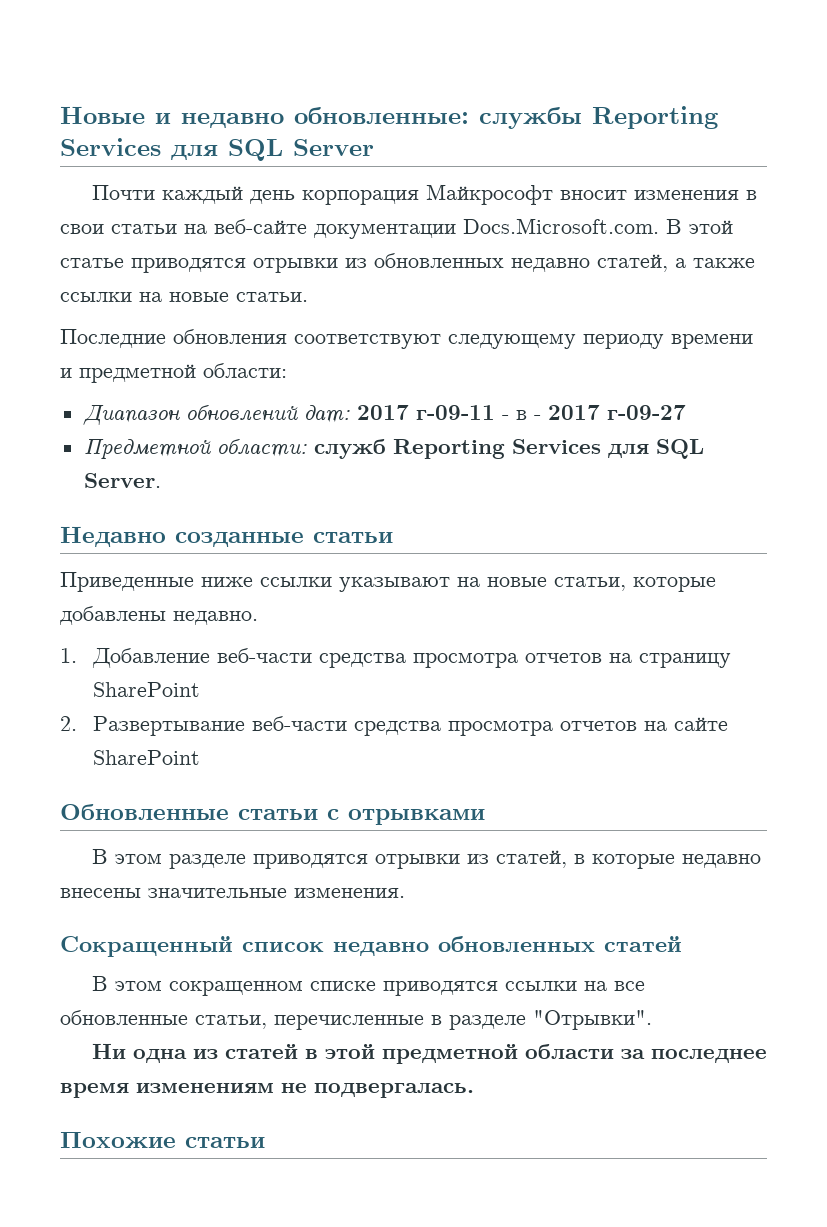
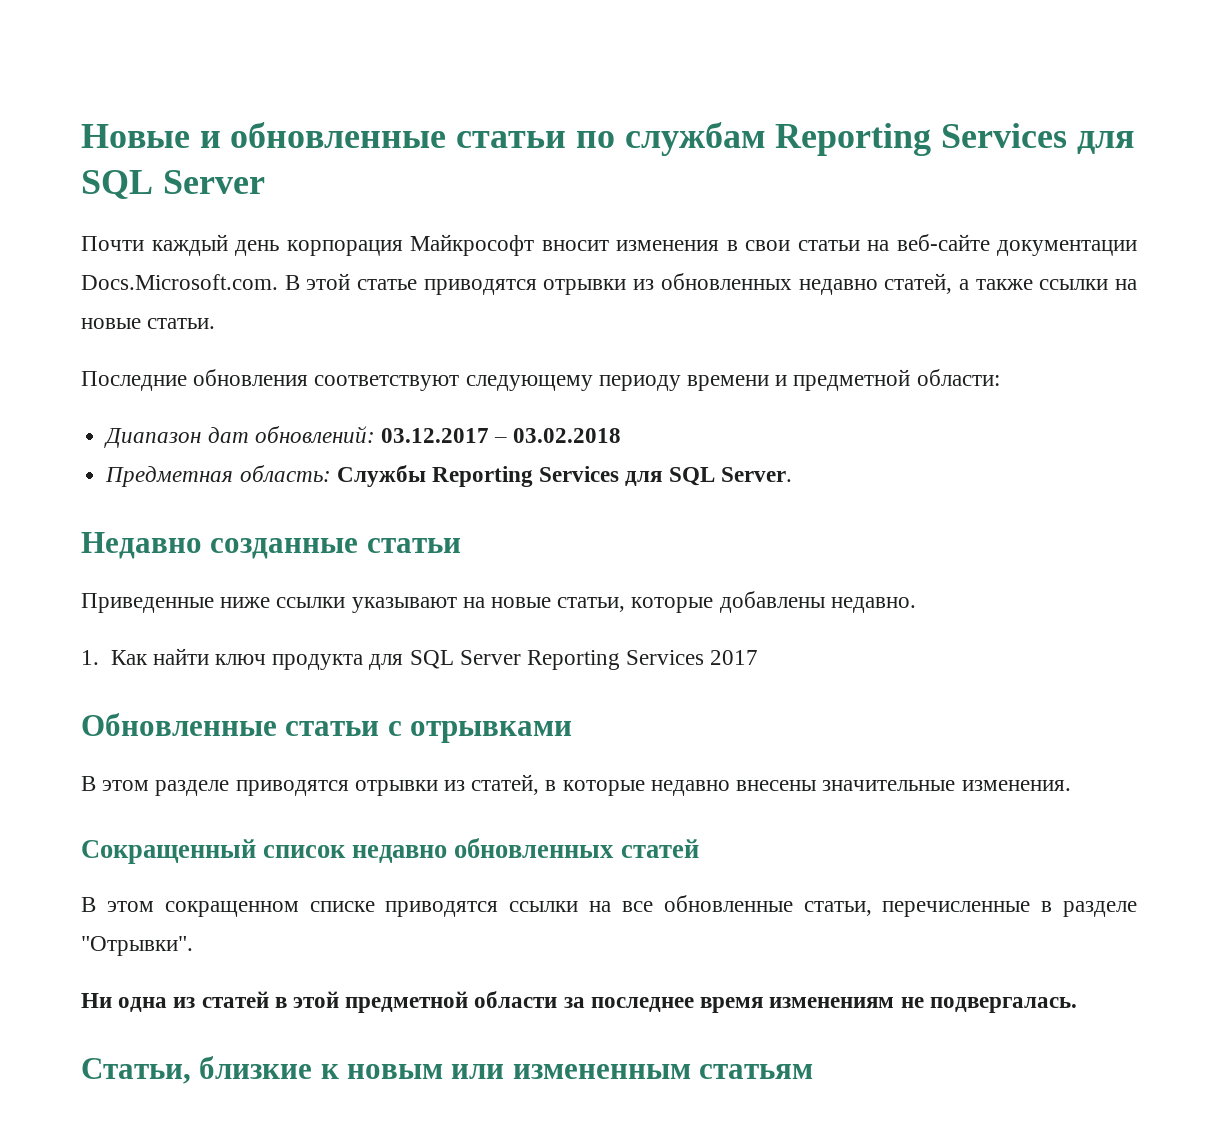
[181,107,582,129] недавно обновленные: службы -> [230,122,766,156] обновленные статьи по службам
[185,405,686,423] [83,439,386,460] обновлений дат: 2017 г-09-11 - в - 2017 г-09-27 // Предметной области: служб -> [207,426,622,443] [105,465,426,487] дат обновлений: 03.12.2017 – 03.02.2018 // Предметная область: Службы
[91,648,731,668] [92,682,200,697] [60,716,728,736] [92,750,200,765] Добавление веб-части средства просмотра отчетов на страницу SharePoint // 2. Развертывание веб-части средства просмотра отчетов на сайте SharePoint -> [110,648,759,670] Как найти ключ продукта для SQL Server Reporting Services 2017
[60,1132,265,1148] Похожие статьи -> [81,1056,814,1084] Статьи, близкие к новым или измененным статьям

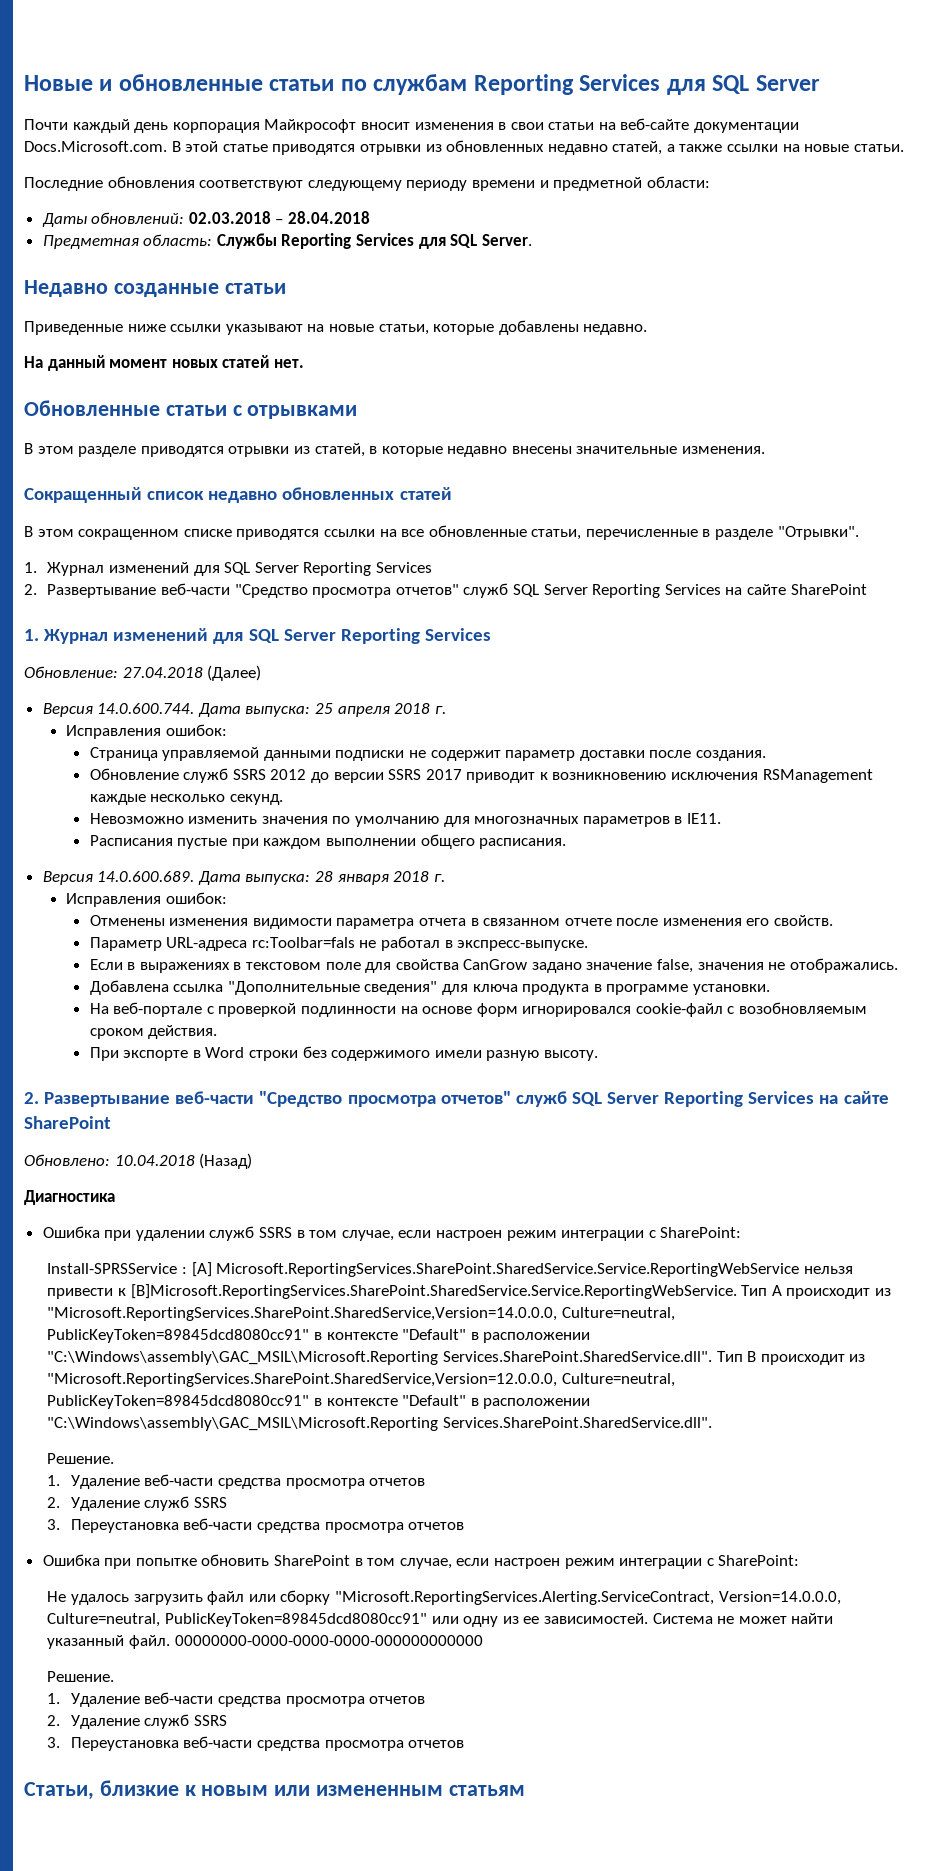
[104,426,622,448] Диапазон дат обновлений: 03.12.2017 – 03.02.2018 -> [41,211,371,227] Даты обновлений: 02.03.2018 – 28.04.2018
[81,648,759,670] 1. Как найти ключ продукта для SQL Server Reporting Services 2017 -> [24,355,304,371] На данный момент новых статей нет.
[81,991,1077,1013] Ни одна из статей в этой предметной области за последнее время изменениям не подвергалась. -> [24,562,432,576] [24,583,867,598] [24,628,491,644] [24,665,262,681] [42,703,446,717] [66,724,227,739] [89,747,766,761] [89,768,873,783] [89,794,283,805] [89,813,721,827] [89,834,567,849] [42,871,445,885] [66,892,227,907] [89,915,834,929] [89,936,589,951] [89,958,898,973] [89,980,770,995] [89,1002,868,1017] [89,1025,218,1039] [89,1046,598,1061] [24,1091,889,1107] [24,1116,111,1129] [24,1153,253,1169] [24,1190,115,1205] [42,1226,742,1241] [47,1262,853,1277] [47,1284,891,1299] [47,1307,676,1321] [47,1329,591,1343] [47,1351,866,1365] [47,1373,676,1387] [47,1395,591,1409] [47,1417,713,1431] [47,1453,115,1464] [47,1474,426,1489] [47,1496,228,1511] [47,1518,465,1533] [42,1554,800,1569] [47,1590,841,1605] [47,1613,834,1627] [47,1635,483,1649] [47,1671,115,1682] [47,1692,426,1707] [47,1714,228,1729] [47,1736,465,1751] 1. Журнал изменений для SQL Server Reporting Services // 2. Развертывание веб-части "Средство просмотра отчетов" служб SQL Server Reporting Services на сайте SharePoint // 1. Журнал изменений для SQL Server Reporting Services // Обновление: 27.04.2018 (Далее) // Версия 14.0.600.744. Дата выпуска: 25 апреля 2018 г. // Исправления ошибок: // Страница управляемой данными подписки не содержит параметр доставки после создания. // Обновление служб SSRS 2012 до версии SSRS 2017 приводит к возникновению исключения RSManagement каждые несколько секунд. // Невозможно изменить значения по умолчанию для многозначных параметров в IE11. // Расписания пустые при каждом выполнении общего расписания. // Версия 14.0.600.689. Дата выпуска: 28 января 2018 г. // Исправления ошибок: // Отменены изменения видимости параметра отчета в связанном отчете после изменения его свойств. // Параметр URL-адреса rc:Toolbar=fals не работал в экспресс-выпуске. // Если в выражениях в текстовом поле для свойства CanGrow задано значение false, значения не отображались. // Добавлена ссылка "Дополнительные сведения" для ключа продукта в программе установки. // На веб-портале с проверкой подлинности на основе форм игнорировался cookie-файл с возобновляемым сроком действия. // При экспорте в Word строки без содержимого имели разную высоту. // 2. Развертывание веб-части "Средство просмотра отчетов" служб SQL Server Reporting Services на сайте SharePoint // Обновлено: 10.04.2018 (Назад) // Диагностика // Ошибка при удалении служб SSRS в том случае, если настроен режим интеграции с SharePoint: // Install-SPRSService : [A] Microsoft.ReportingServices.SharePoint.SharedService.Service.ReportingWebService нельзя привести к [B]Microsoft.ReportingServices.SharePoint.SharedService.Service.ReportingWebService. Тип A происходит из "Microsoft.ReportingServices.SharePoint.SharedService,Version=14.0.0.0, Culture=neutral, PublicKeyToken=89845dcd8080cc91" в контексте "Default" в расположении "C:\Windows\assembly\GAC_MSIL\Microsoft.Reporting Services.SharePoint.SharedService.dll". Тип B происходит из "Microsoft.ReportingServices.SharePoint.SharedService,Version=12.0.0.0, Culture=neutral, PublicKeyToken=89845dcd8080cc91" в контексте "Default" в расположении "C:\Windows\assembly\GAC_MSIL\Microsoft.Reporting Services.SharePoint.SharedService.dll". // Решение. // 1. Удаление веб-части средства просмотра отчетов // 2. Удаление служб SSRS // 3. Переустановка веб-части средства просмотра отчетов // Ошибка при попытке обновить SharePoint в том случае, если настроен режим интеграции с SharePoint: // Не удалось загрузить файл или сборку "Microsoft.ReportingServices.Alerting.ServiceContract, Version=14.0.0.0, Culture=neutral, PublicKeyToken=89845dcd8080cc91" или одну из ее зависимостей. Система не может найти указанный файл. 00000000-0000-0000-0000-000000000000 // Решение. // 1. Удаление веб-части средства просмотра отчетов // 2. Удаление служб SSRS // 3. Переустановка веб-части средства просмотра отчетов

